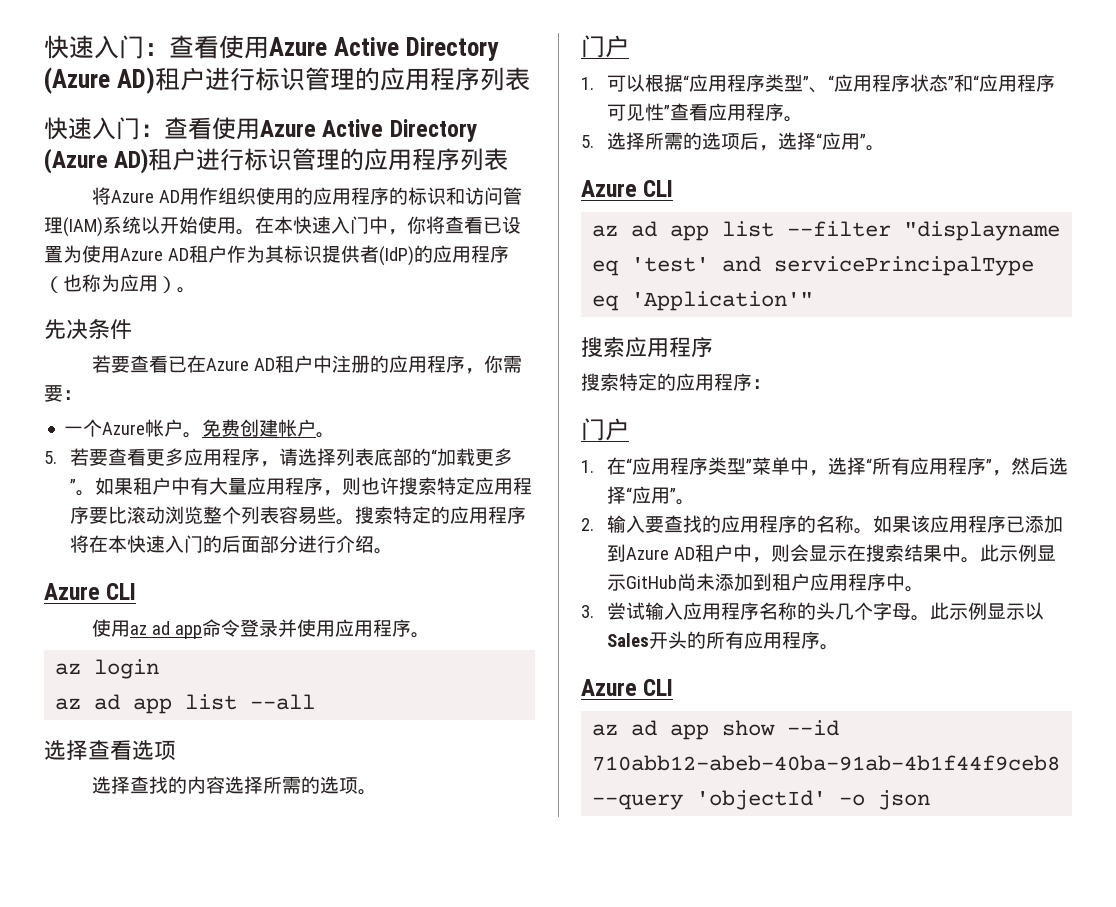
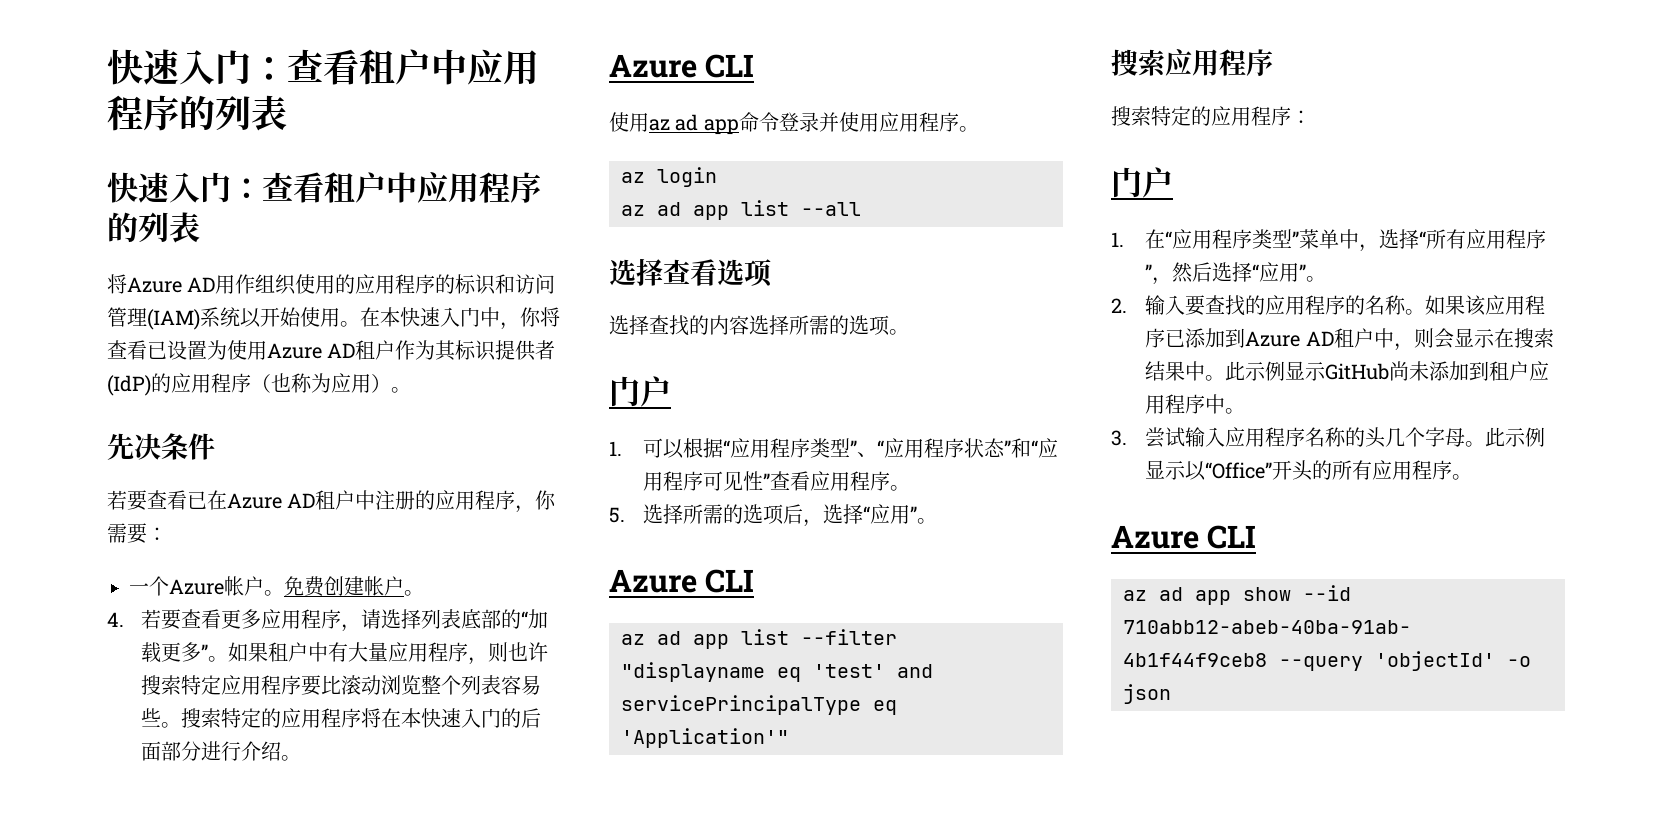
[44,35,499,61] [44,67,480,94] 快速入门：查看使用Azure Active Directory (Azure AD)租户进行标识管理的应用程序 -> [107,49,539,85] [107,95,215,131] 快速入门：查看租户中应用程序的
[212,117,477,142] [44,148,461,174] 使用Azure Active Directory (Azure AD)租户进行标识管理的应用程序 -> [324,172,541,203] [107,212,138,243] 租户中应用程序的
[44,451,57,464] 5. -> [107,612,124,627] 4.
[607,633,650,647] Sales -> [1205,462,1273,479] “Office”

